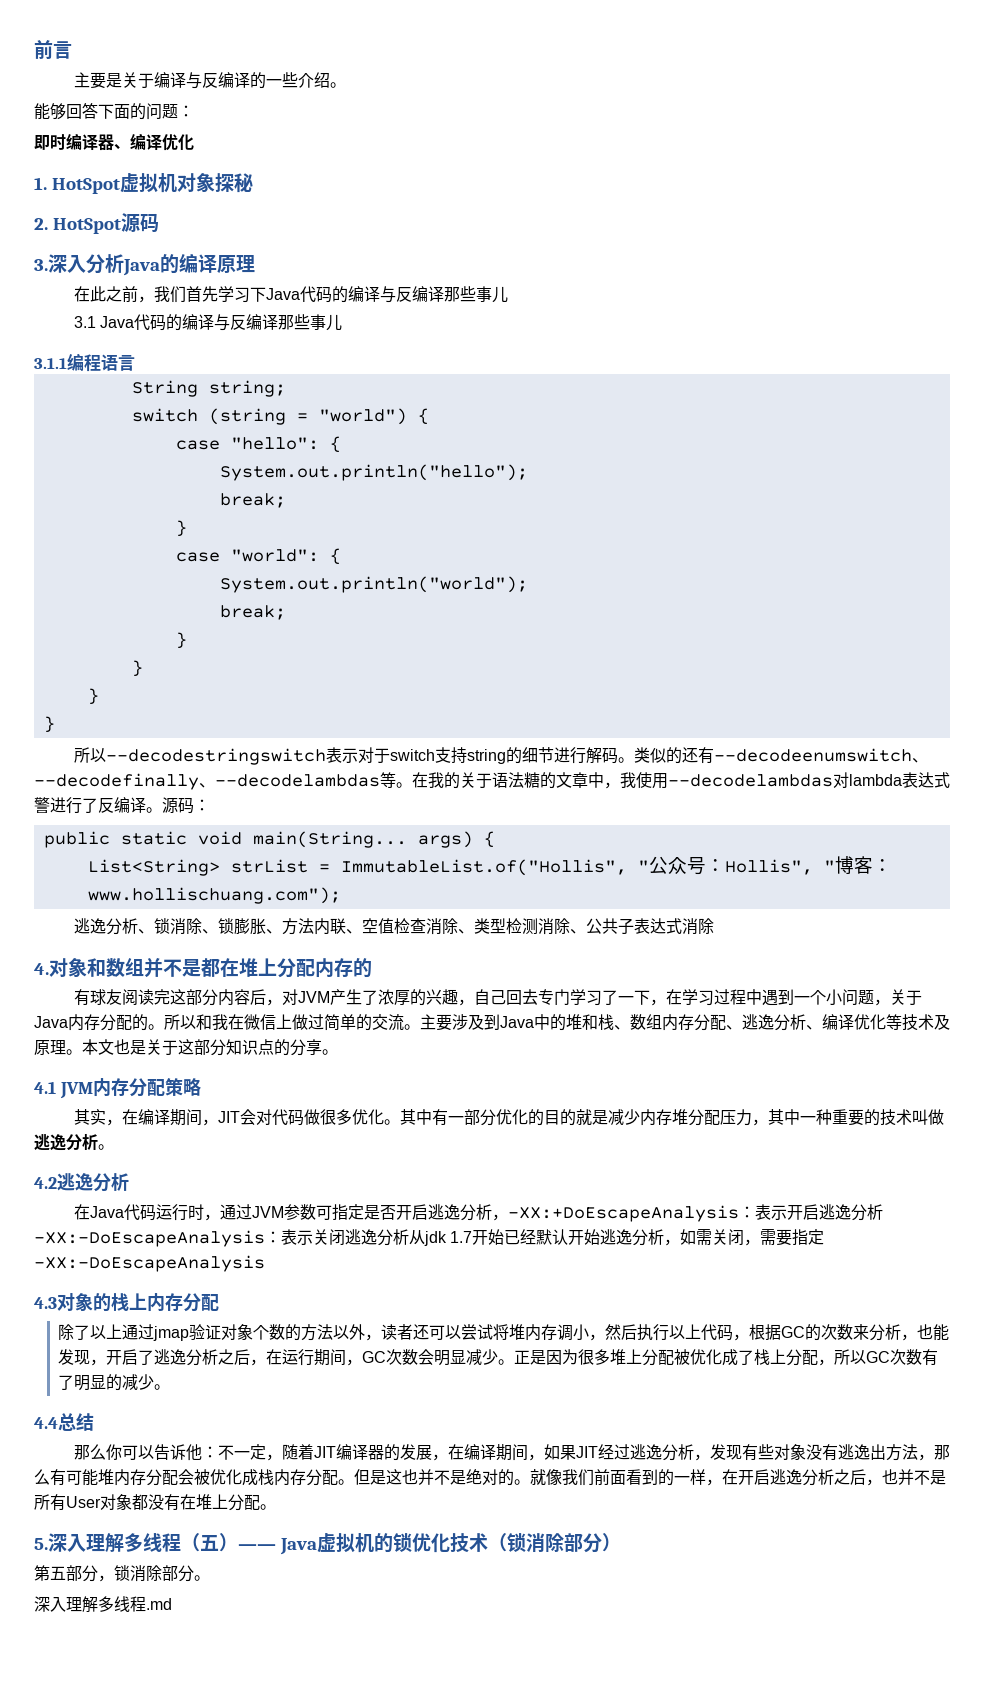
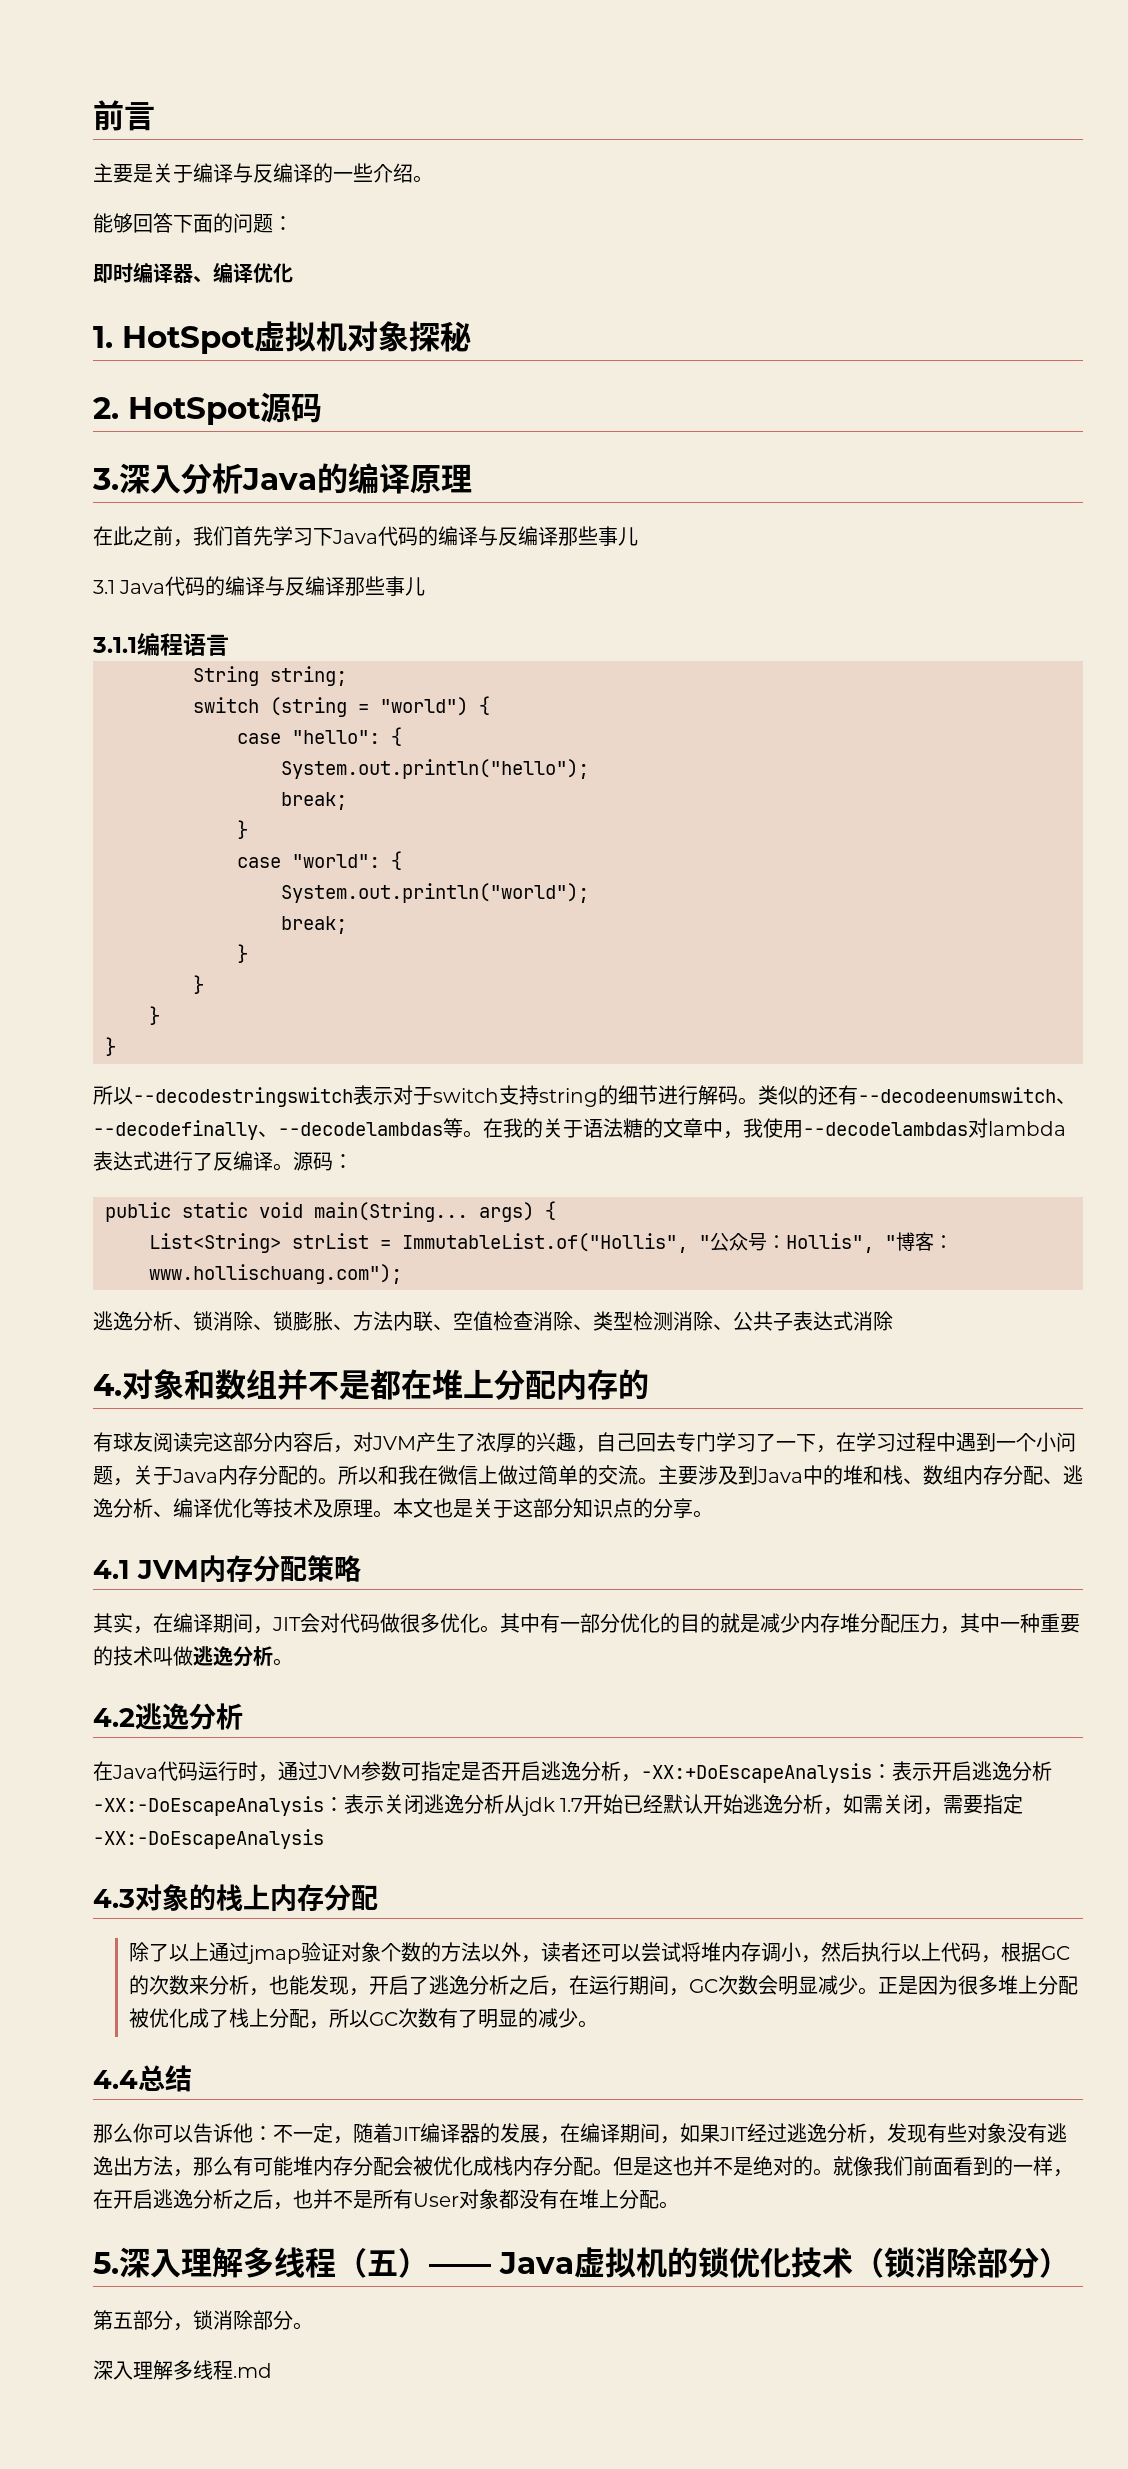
[34,797,50,814] 警 -> (153, 1161) none

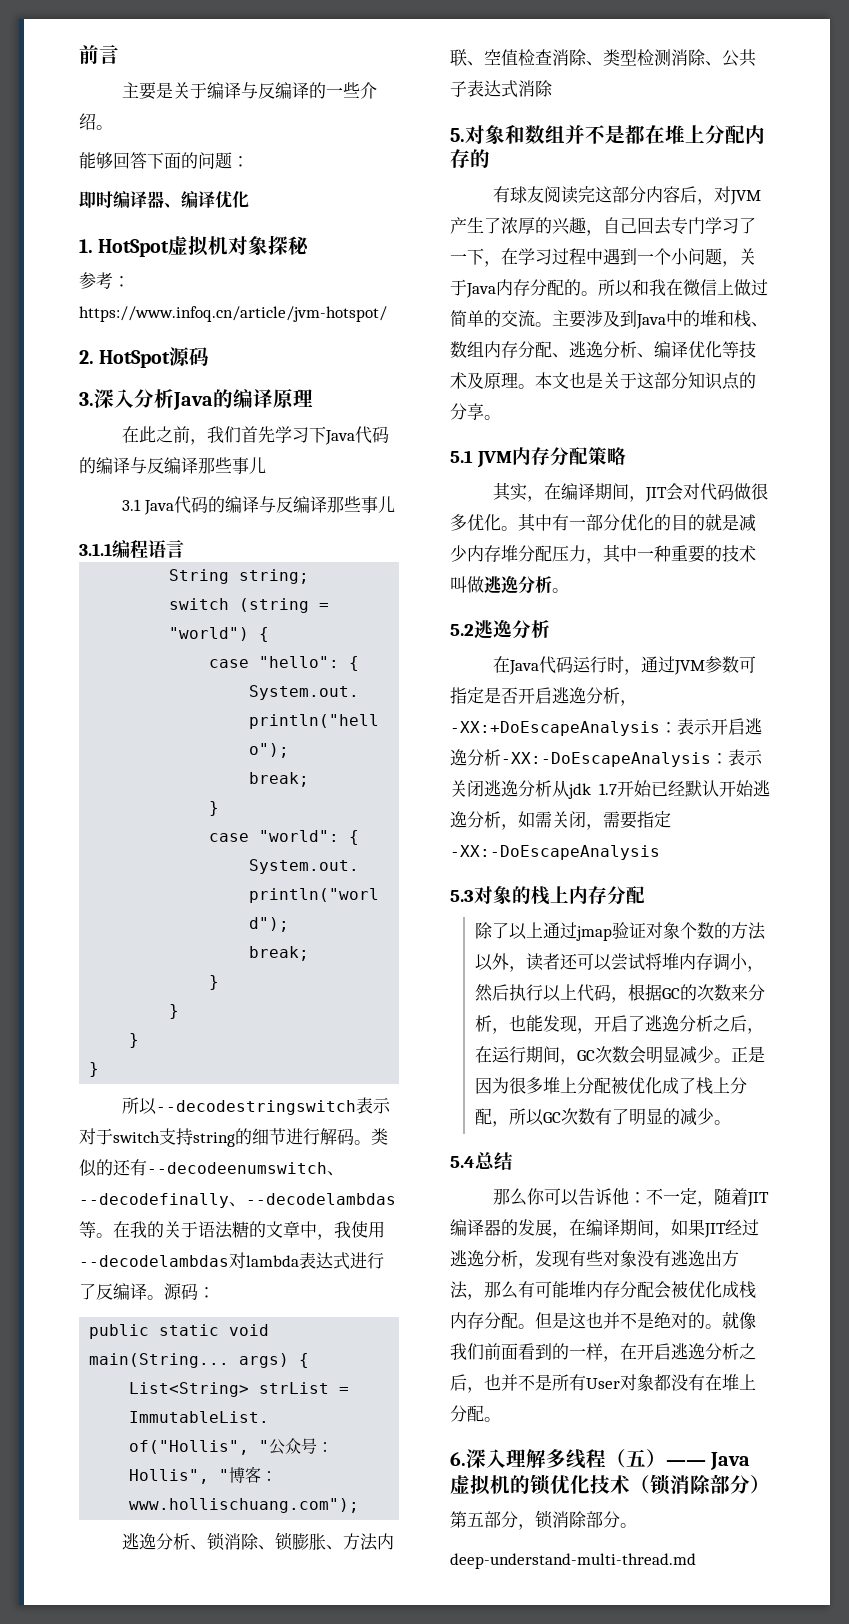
(471, 336) none -> [79,272,130,289] [79,306,387,322] // 参考：https://www.infoq.cn/article/jvm-hotspot/
[93,1374,122,1396] 4. -> [450,128,465,142] 5.
[93,1560,130,1579] 4.1 -> [450,450,473,463] 5.1
[93,1708,135,1727] 4.2 -> [450,624,474,636] 5.2
[93,1889,135,1908] 4.3 -> [450,890,474,902] 5.3
[93,2070,138,2089] 4.4 -> [450,1156,475,1168] 5.4
[93,2252,119,2274] 5. -> [450,1452,466,1466] 6.
[93,2360,272,2380] 深入理解多线程.md -> [450,1553,696,1569] deep-understand-multi-thread.md

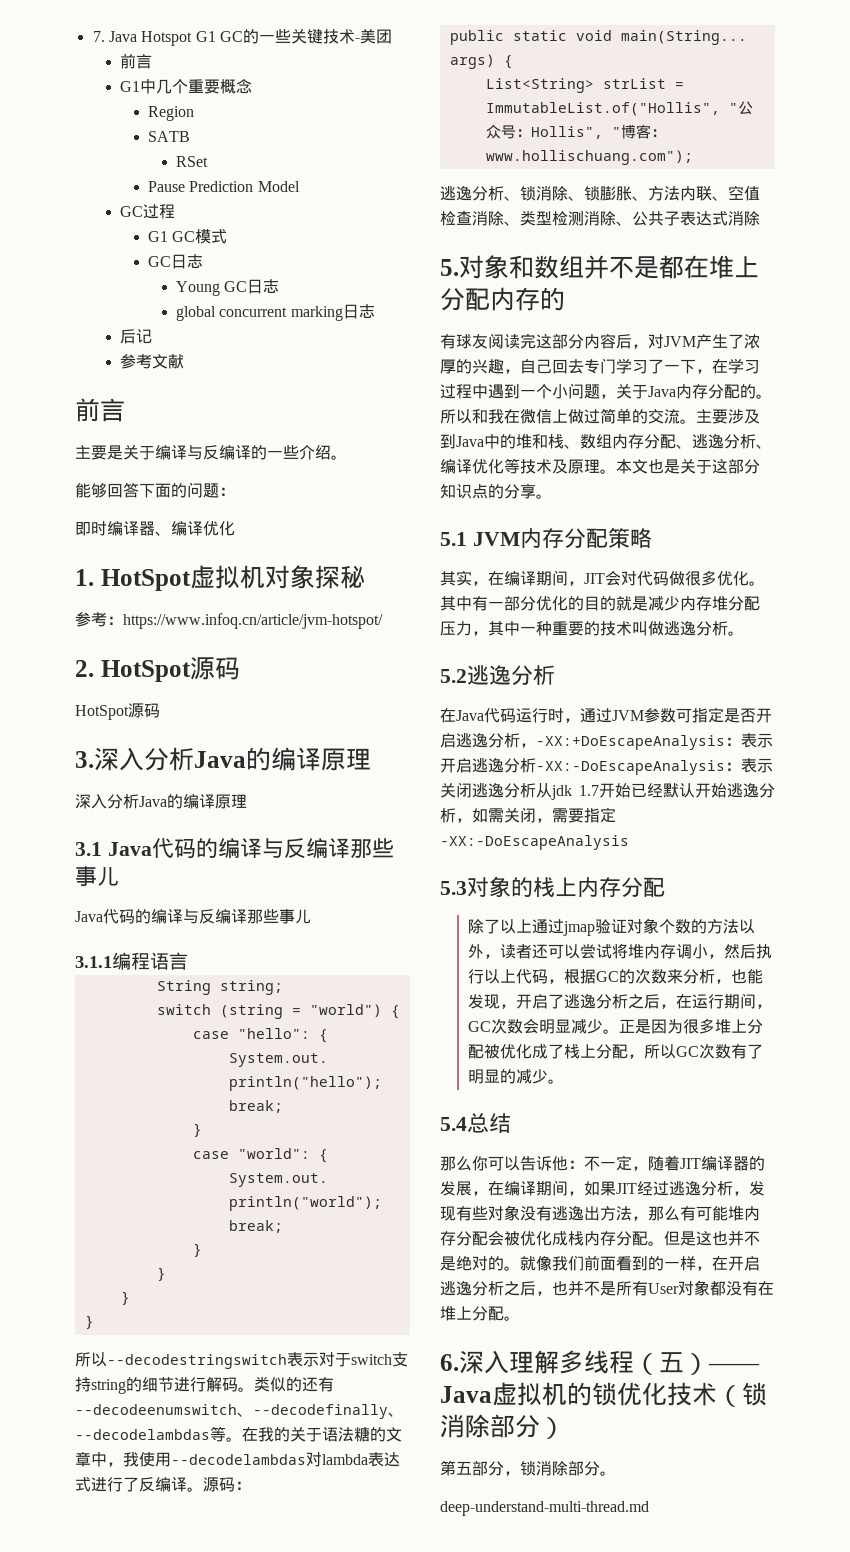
(79, 54) none -> [92,29,392,46] [120,53,153,69] [120,78,253,94] [148,106,195,121] [148,131,191,142] [175,156,208,167] [148,181,300,192] [120,204,176,219] [148,229,228,244] [148,254,204,269] [175,279,280,296] [175,304,375,321] [120,329,153,344] [120,354,185,369] 7. Java Hotspot G1 GC的一些关键技术-美团 // 前言 // G1中几个重要概念 // Region // SATB // RSet // Pause Prediction Model // GC过程 // G1 GC模式 // GC日志 // Young GC日志 // global concurrent marking日志 // 后记 // 参考文献 //
(210, 356) none -> [75,703,160,720] // HotSpot源码
[122,426,390,445] [79,457,266,474] [122,499,142,511] 在此之前，我们首先学习下Java代码的编译与反编译那些事儿 // 3.1 -> [75,794,247,809] [75,838,394,859] [75,866,119,887] 深入分析Java的编译原理 // 3.1 Java代码的编译与反编译那些事儿 //

